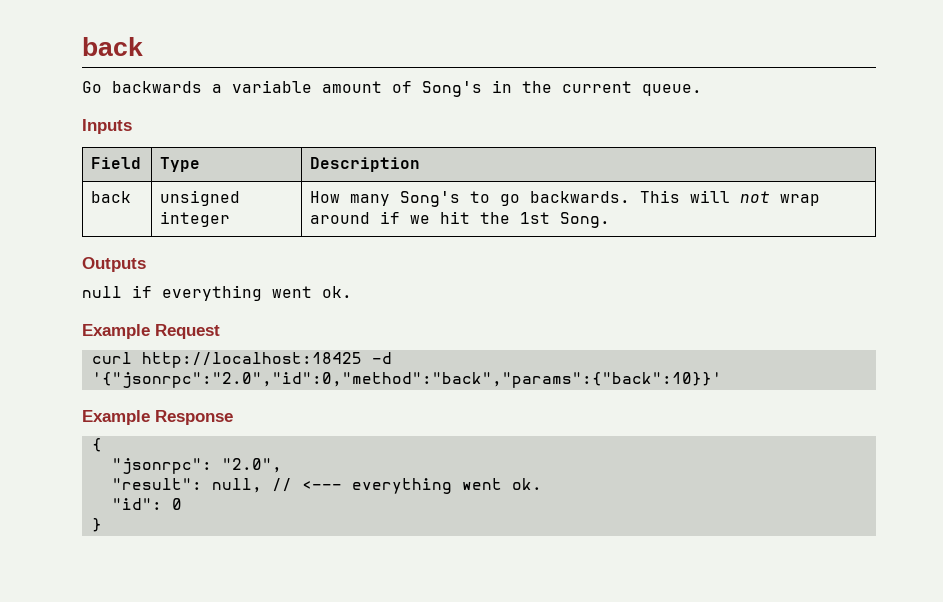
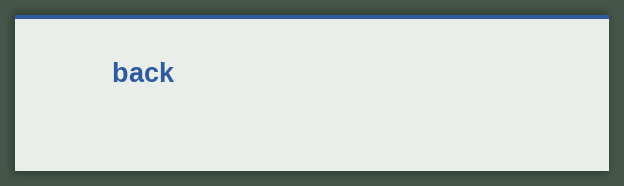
[82,37,143,56] [82,80,702,97] [82,119,132,134] [91,157,142,169] [160,157,201,172] [310,157,421,172] [91,191,132,203] [160,190,241,206] [160,211,231,227] [310,190,821,207] [310,211,611,228] [82,257,146,272] [82,285,352,301] [82,324,220,339] [91,352,392,368] [91,372,722,388] [82,410,233,425] [91,438,102,452] [111,458,282,474] [111,478,542,494] [111,498,182,510] [91,518,102,532] back // Go backwards a variable amount of Song's in the current queue. // Inputs // Field | Type | Description // back | unsigned integer | How many Song's to go backwards. This will not wrap around if we hit the 1st Song. // Outputs // null if everything went ok. // Example Request // curl http://localhost:18425 -d '{"jsonrpc":"2.0","id":0,"method":"back","params":{"back":10}}' // Example Response // { // "jsonrpc": "2.0", // "result": null, // <--- everything went ok. // "id": 0 // } -> [112,62,175,82] back

